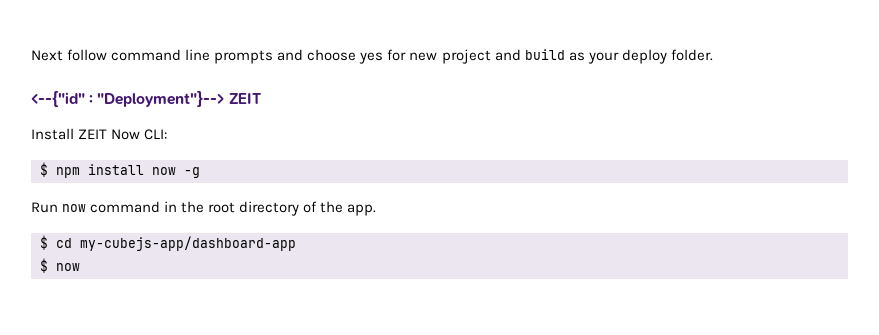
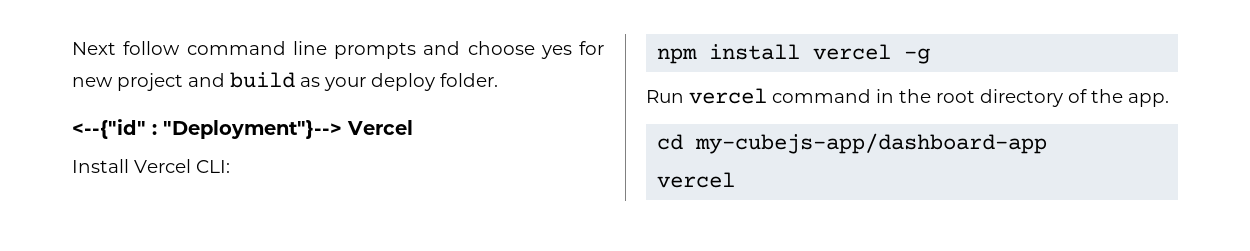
[228,93,261,104] ZEIT -> [347,120,413,135] Vercel
[78,129,141,140] ZEIT Now -> [134,159,191,173] Vercel
[40,162,48,177] $ -> (230, 166) none
[152,167,176,175] now -> [813,44,892,60] vercel
[62,204,87,212] now -> [689,88,767,104] vercel
[40,235,48,250] $ -> (1169, 100) none
[40,258,80,273] $ now -> [657,172,736,188] vercel

